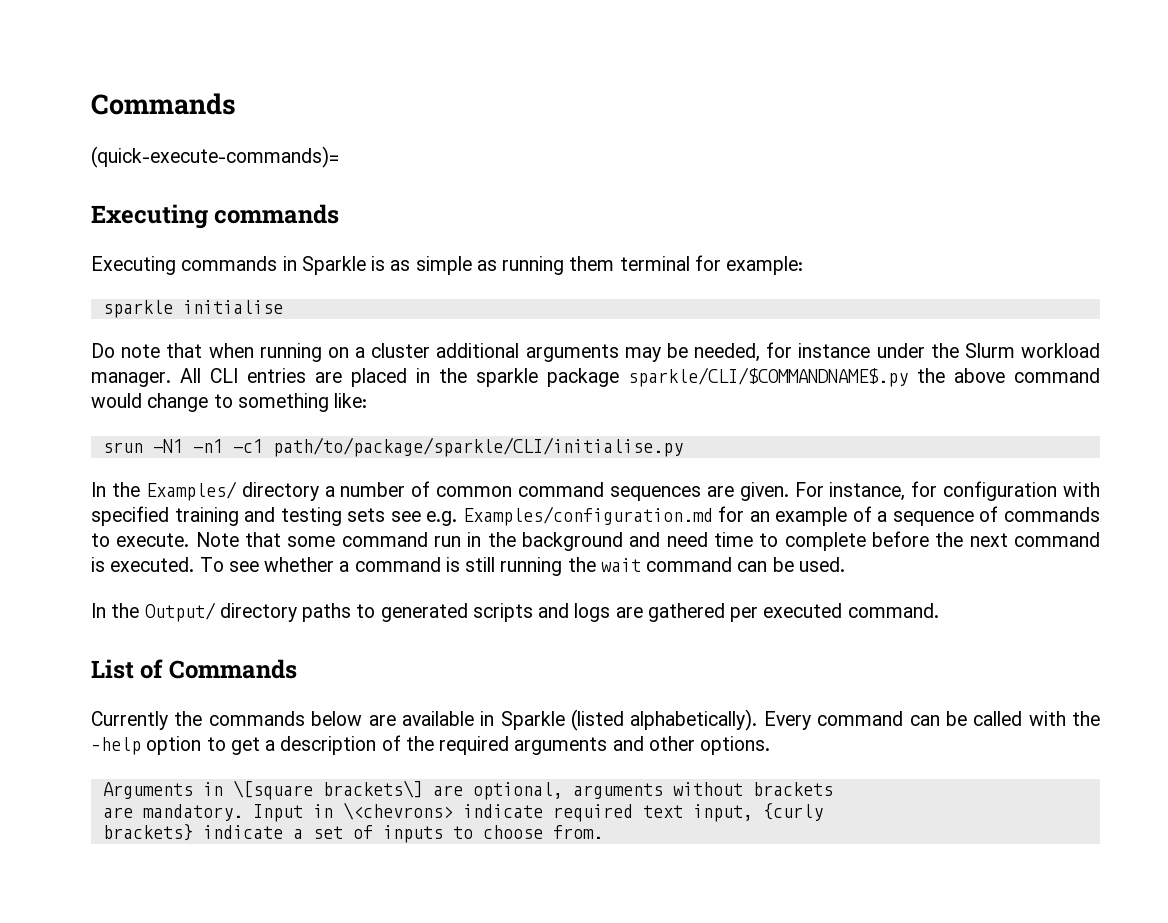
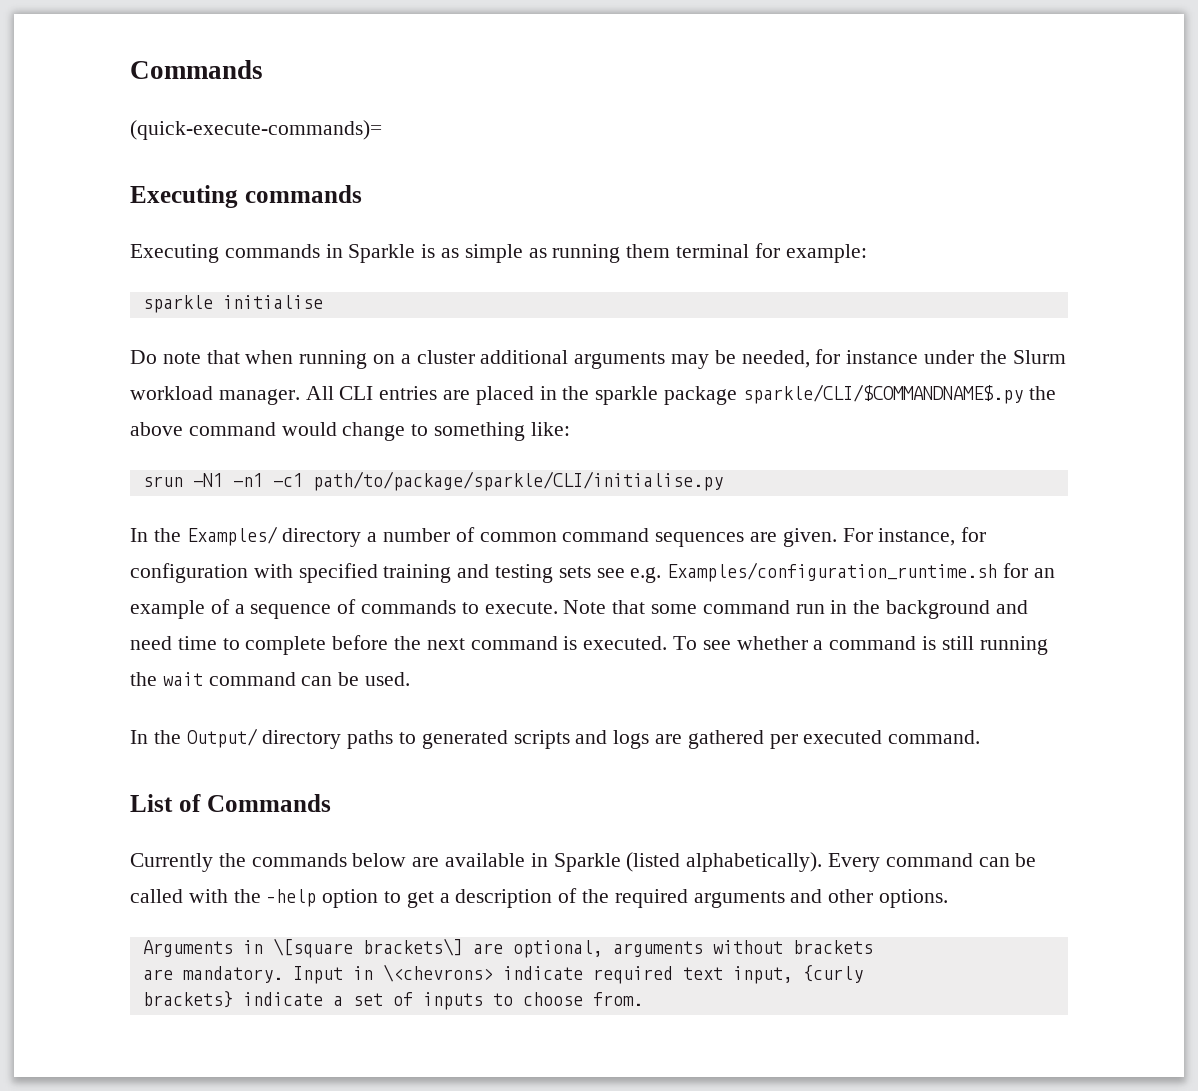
[462,506,713,526] Examples/configuration.md -> [667,562,998,582] Examples/configuration_runtime.sh

